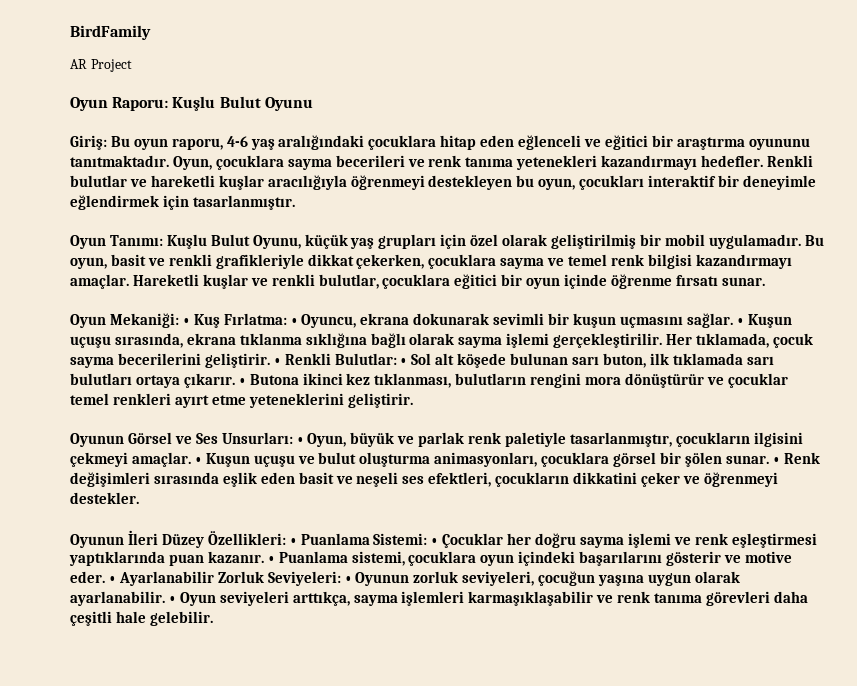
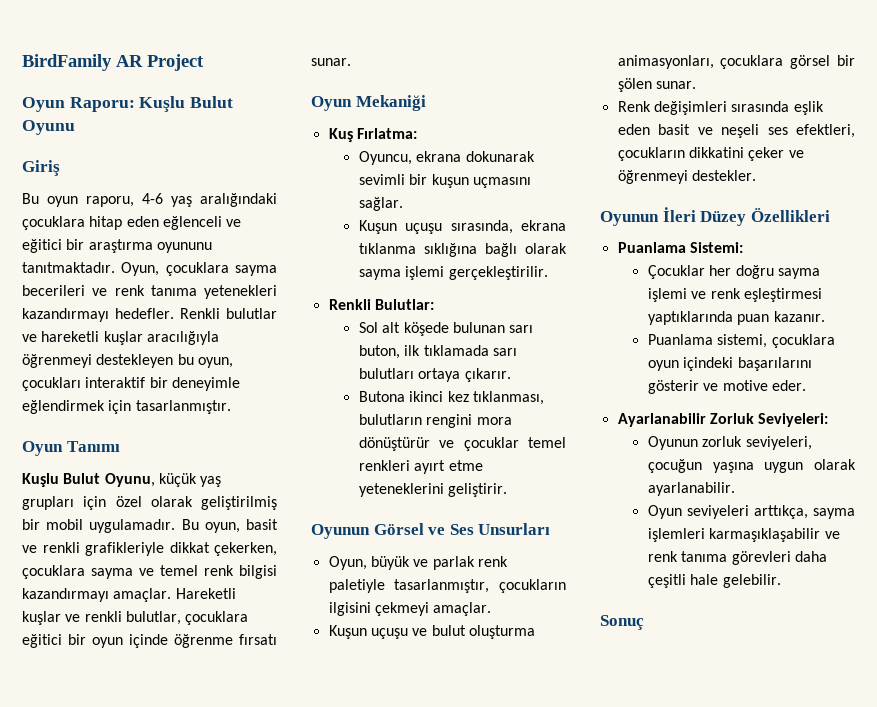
(151, 32) // -> (112, 62) none
[70,135,107,150] Giriş: -> [22,160,60,176] Giriş //
[109,235,163,246] Tanımı: -> [66,441,120,452] Tanımı //
[109,313,190,328] Mekaniği: • -> [355,95,426,111] Mekaniği //
[290,318,298,325] • -> (417, 133) //
[736,318,744,325] • -> (403, 204) //
[666,333,813,348] [70,353,281,368] Her tıklamada, çocuk sayma becerilerini geliştirir. • -> (548, 273) //
[400,358,408,365] • -> (434, 304) //
[238,378,246,385] • -> (511, 375) //
[221,432,304,444] Unsurları: • -> [478,523,551,535] Unsurları //
[194,457,202,464] • -> (492, 609) //
[772,457,780,464] • -> (696, 85) //
[207,531,297,545] Özellikleri: • -> [750,208,830,222] Özellikleri //
[431,538,439,545] • -> (743, 247) //
[267,556,275,563] • -> (825, 316) //
[108,576,116,583] • -> (806, 385) //
[344,576,352,583] • -> (829, 420) //
[168,596,176,603] • -> (735, 489) //
(213, 618) none -> [600,615,644,630] // Sonuç

